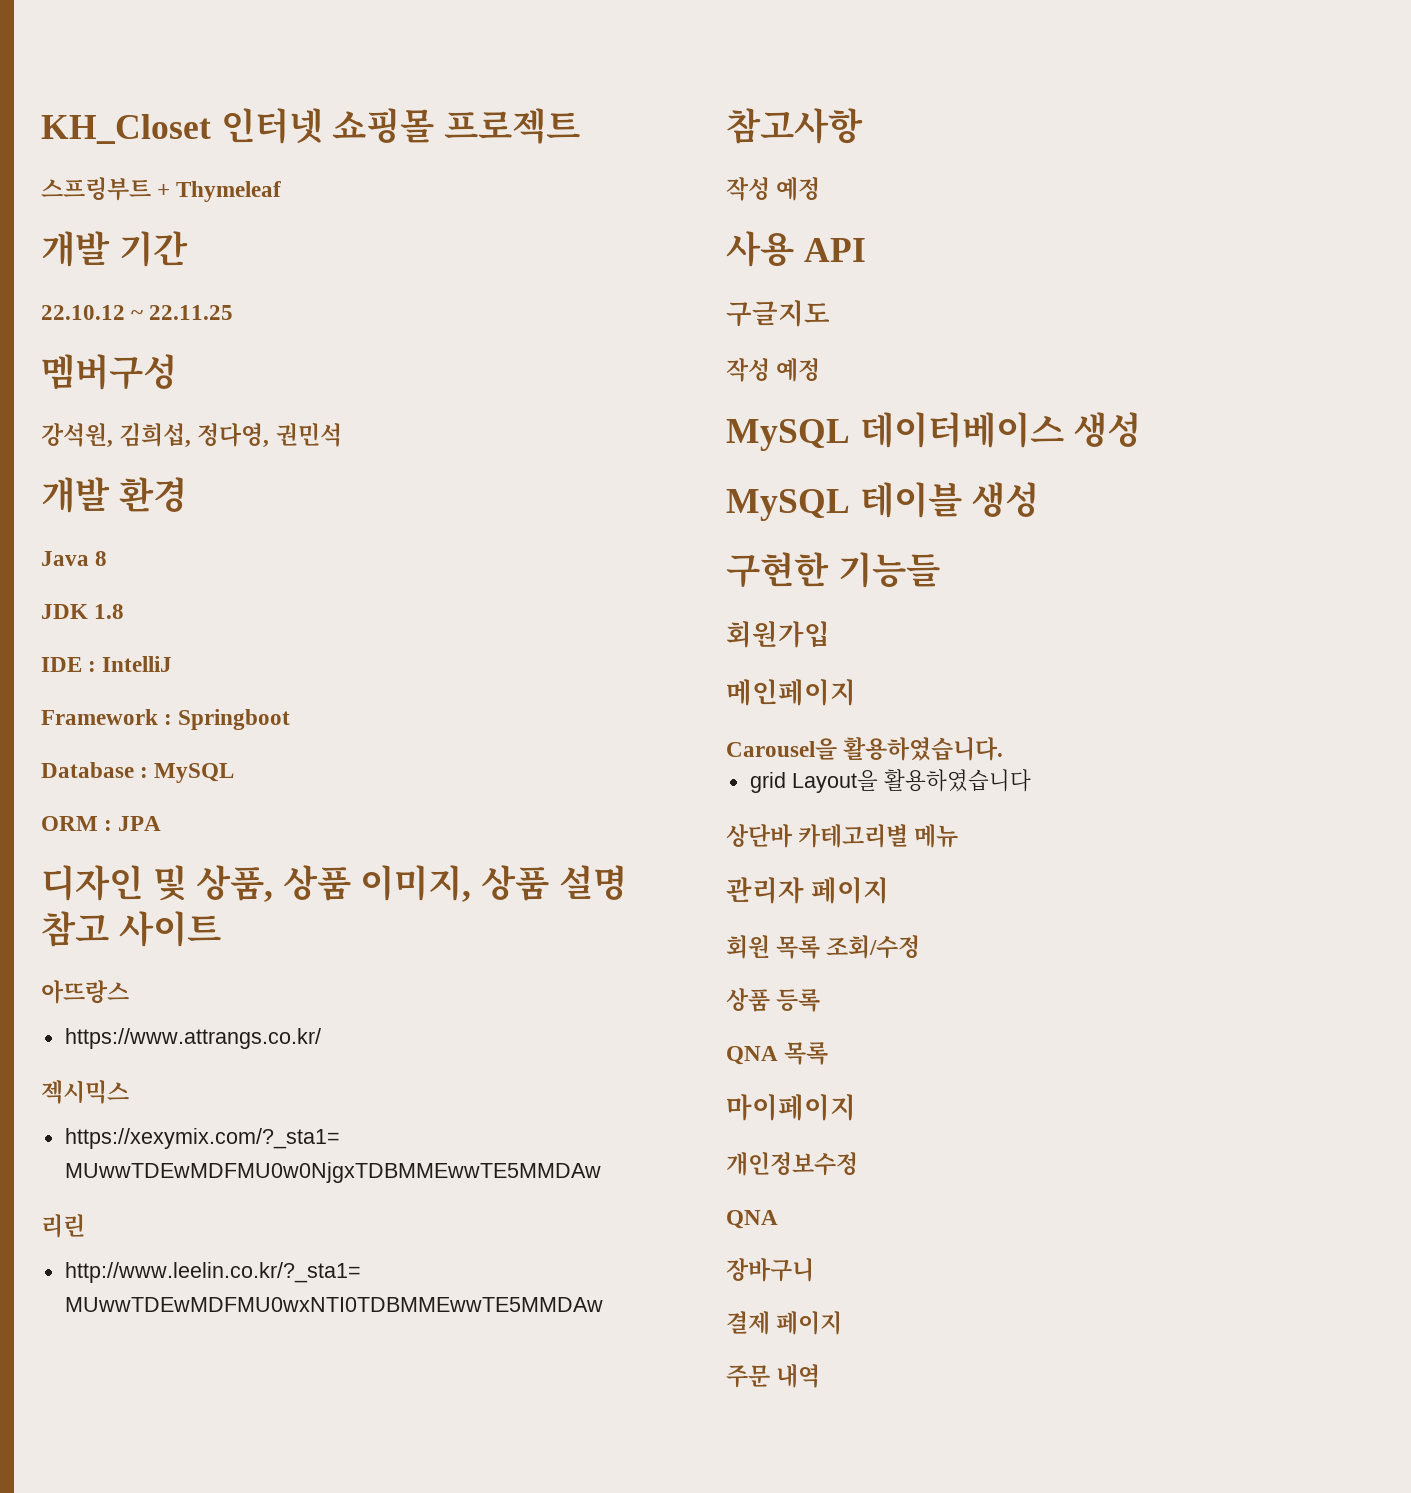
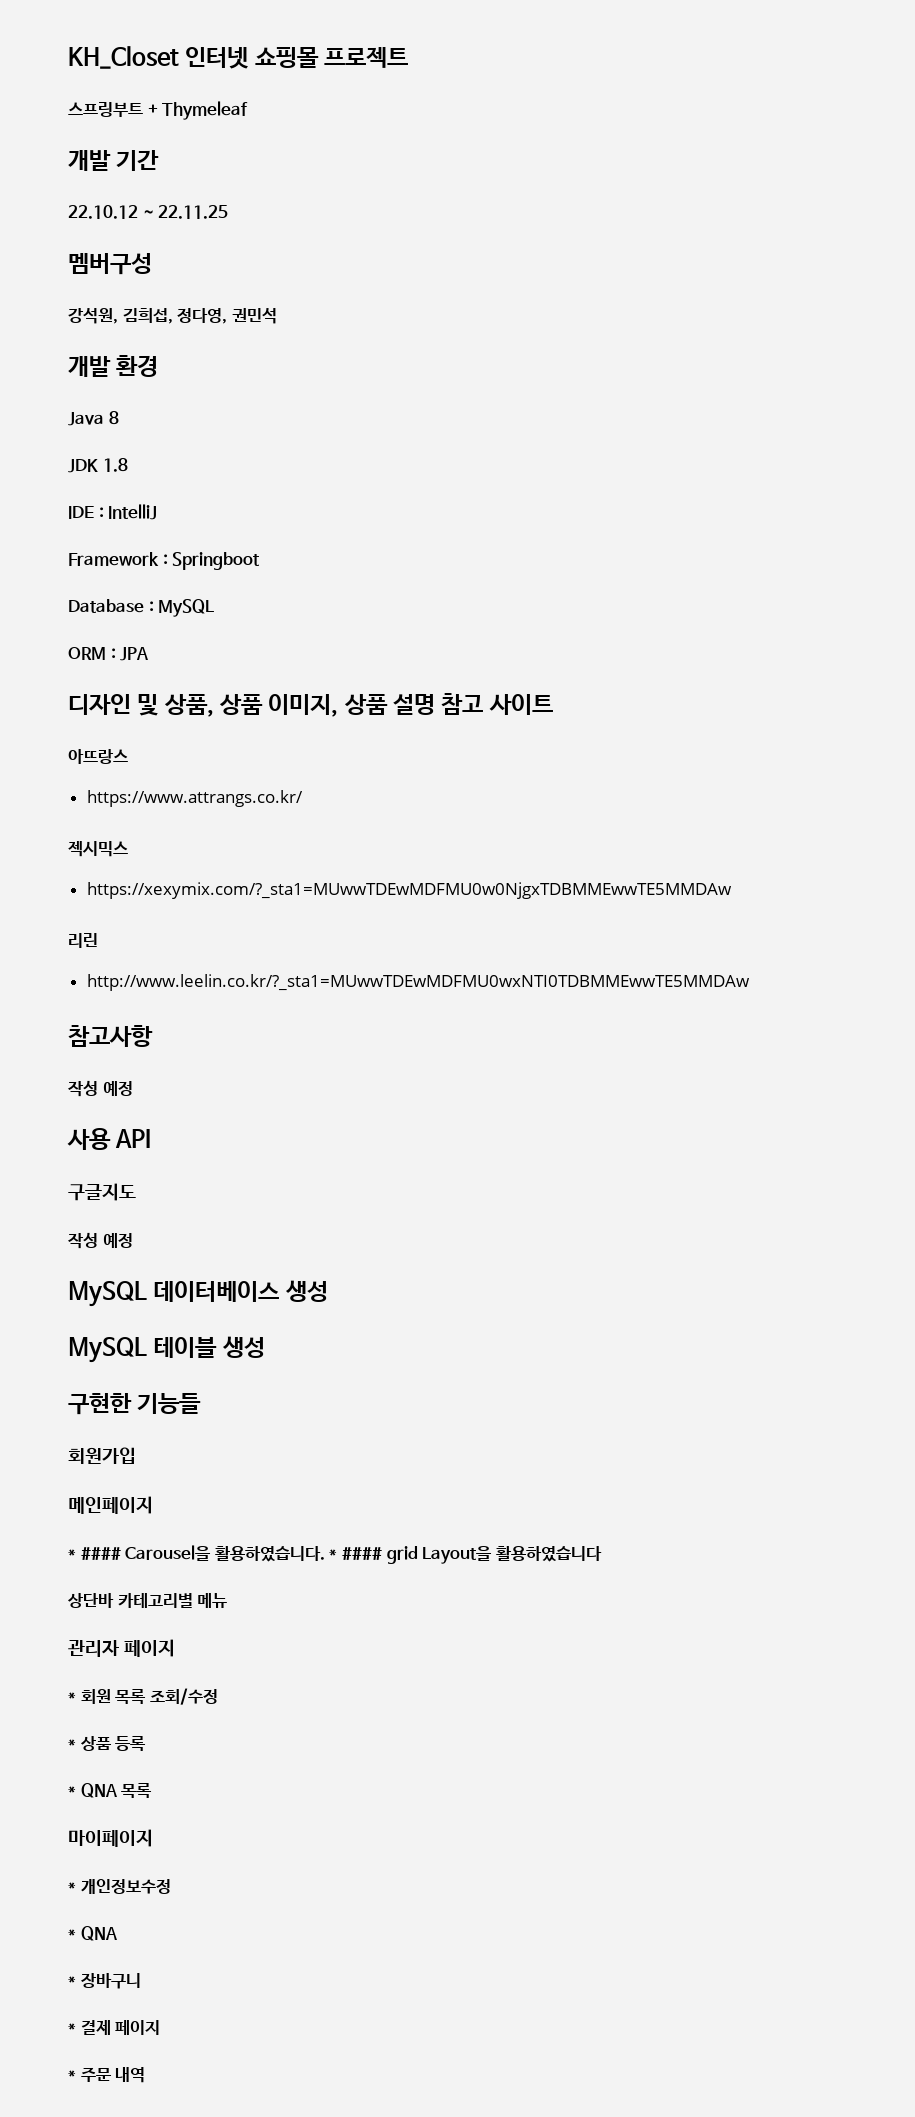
(856, 692) none -> [68,1547,121,1560] * ####
(1004, 749) // -> [329,1547,382,1560] * ####
(890, 890) none -> [68,1692,76,1702] *
(921, 947) none -> [68,1739,76,1749] *
(821, 1000) none -> [68,1786,76,1796] *
(856, 1107) none -> [68,1882,76,1892] *
(858, 1164) none -> [68,1929,76,1939] *
(778, 1219) none -> [68,1976,76,1986] *
(814, 1270) none -> [68,2023,76,2033] *
(843, 1323) none -> [68,2070,76,2080] *

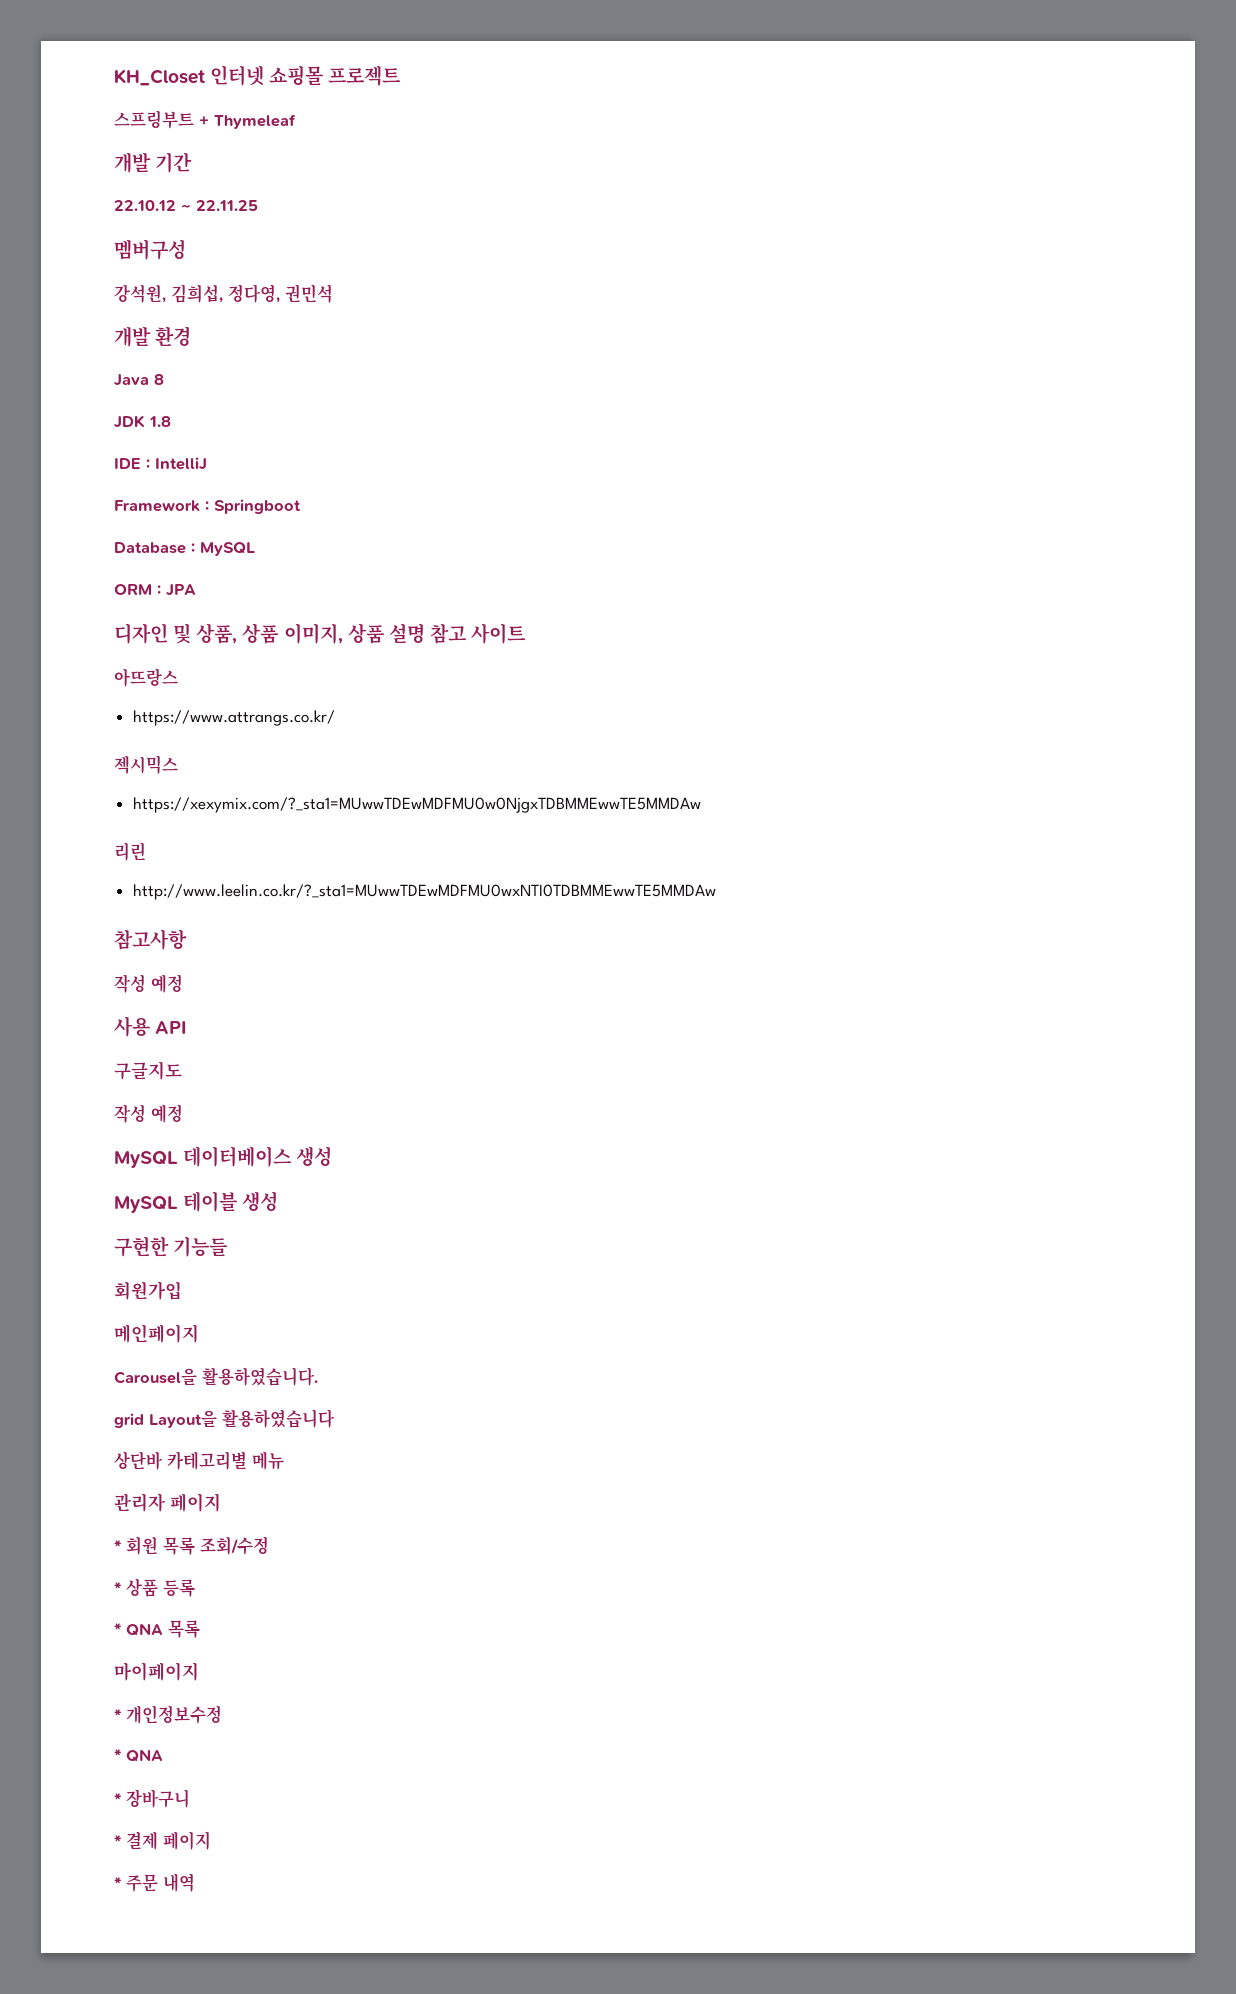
[68,1547,121,1560] * #### -> (199, 1333) none
[329,1547,382,1560] * #### -> (318, 1376) //

